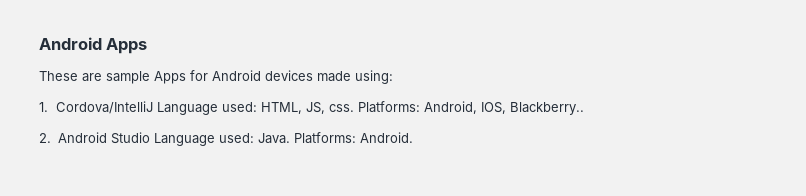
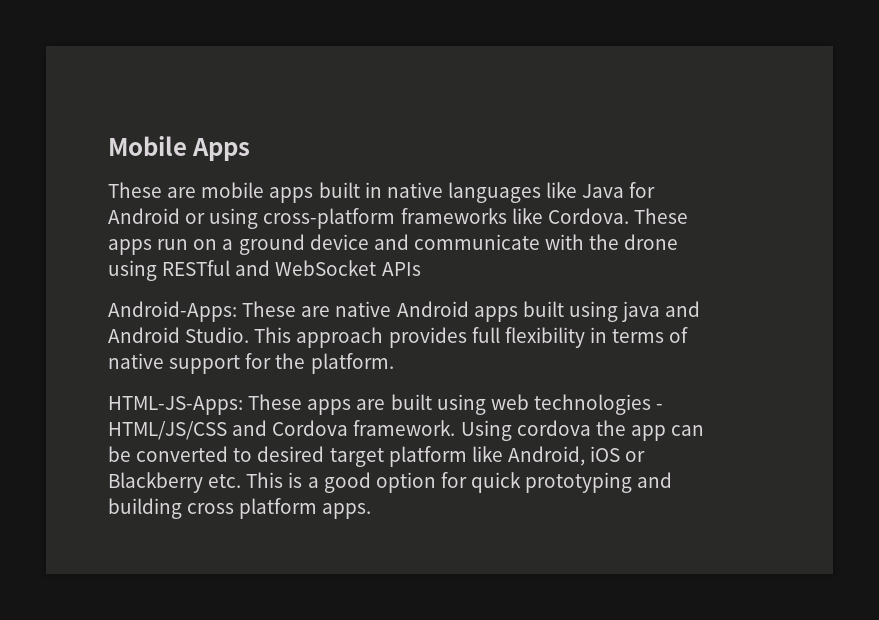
[39,37,102,50] Android -> [108,136,187,156] Mobile
[106,70,393,84] [39,101,585,115] [39,132,413,146] sample Apps for Android devices made using: // 1. Cordova/IntelliJ Language used: HTML, JS, css. Platforms: Android, IOS, Blackberry.. // 2. Android Studio Language used: Java. Platforms: Android. -> [201,182,656,203] [108,208,688,229] [108,234,679,255] [108,260,421,281] [108,301,701,322] [108,327,689,348] [108,353,394,374] [108,394,664,415] [108,420,705,441] [108,446,646,467] [108,472,673,493] [108,498,372,519] mobile apps built in native languages like Java for Android or using cross-platform frameworks like Cordova. These apps run on a ground device and communicate with the drone using RESTful and WebSocket APIs // Android-Apps: These are native Android apps built using java and Android Studio. This approach provides full flexibility in terms of native support for the platform. // HTML-JS-Apps: These apps are built using web technologies - HTML/JS/CSS and Cordova framework. Using cordova the app can be converted to desired target platform like Android, iOS or Blackberry etc. This is a good option for quick prototyping and building cross platform apps.

